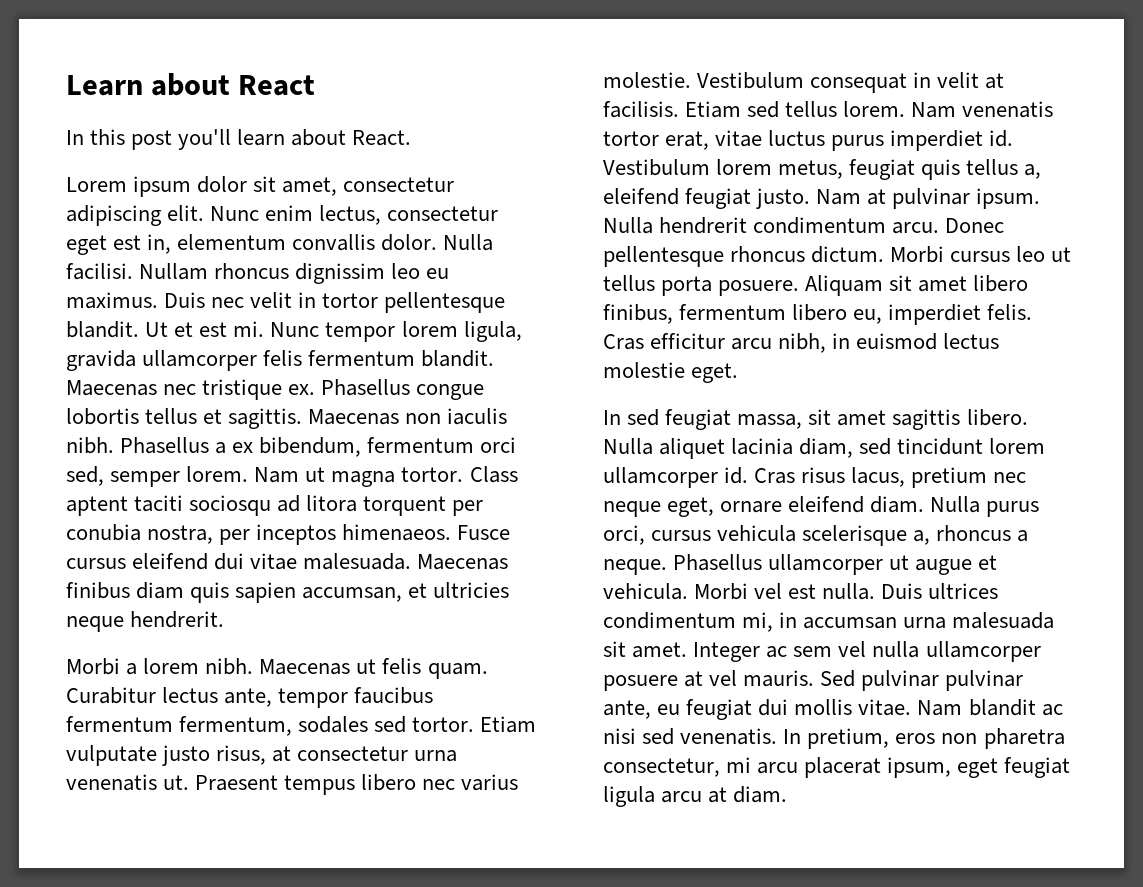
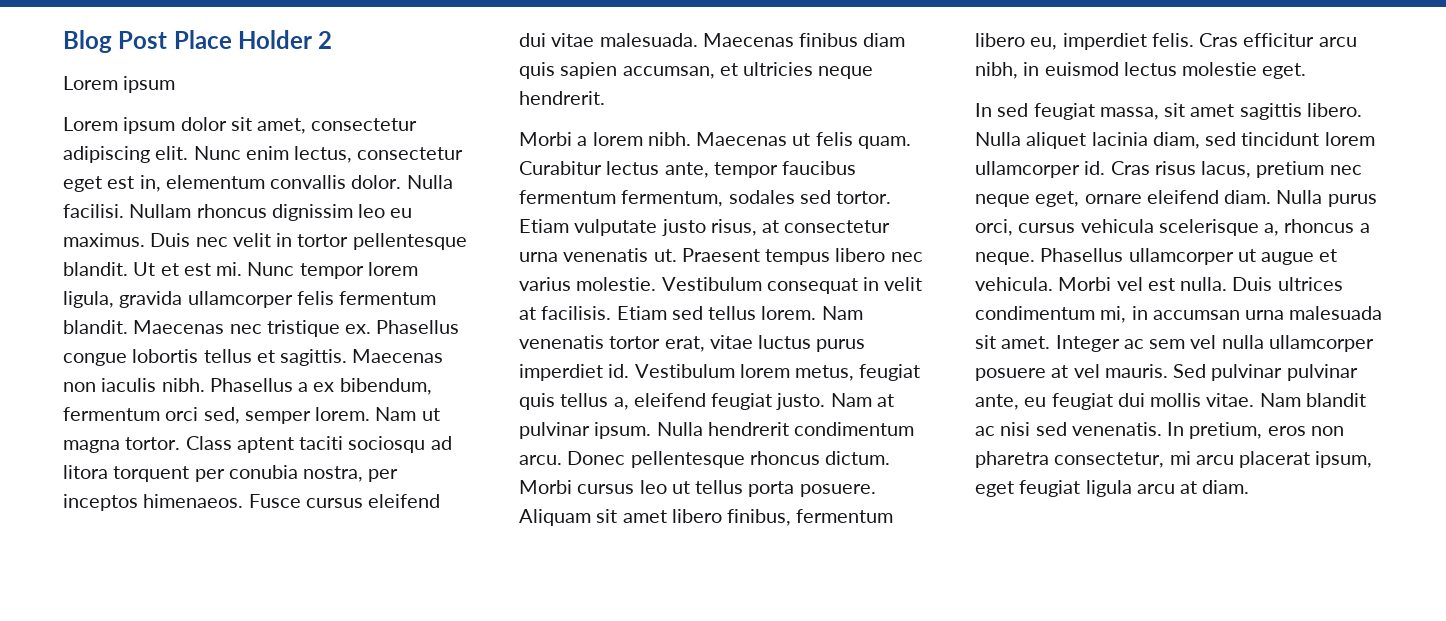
[66,73,316,96] [66,129,412,150] Learn about React // In this post you'll learn about React. -> [63,30,333,53] [63,76,176,93] Blog Post Place Holder 2 // Lorem ipsum

